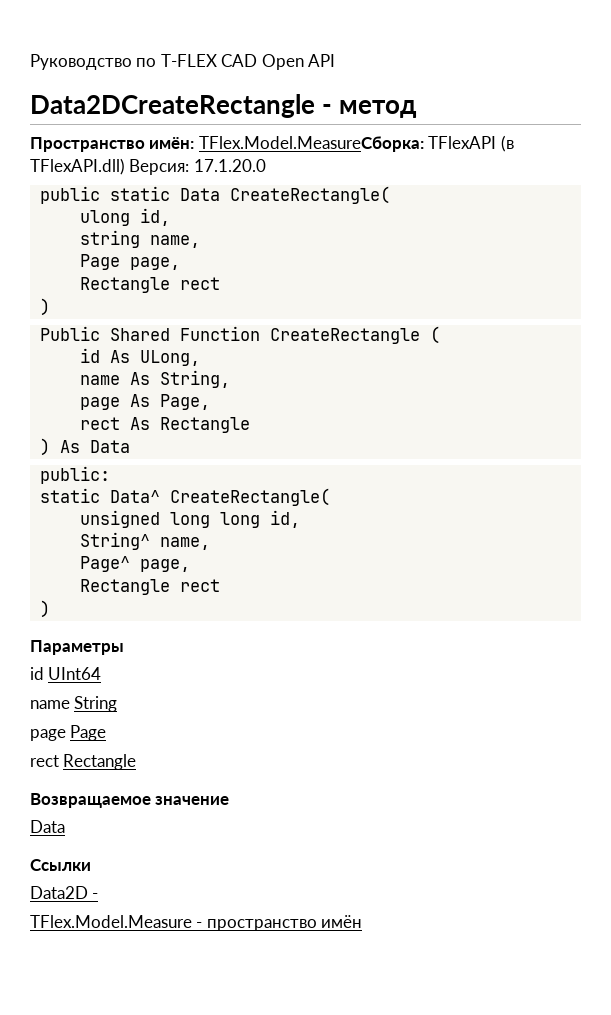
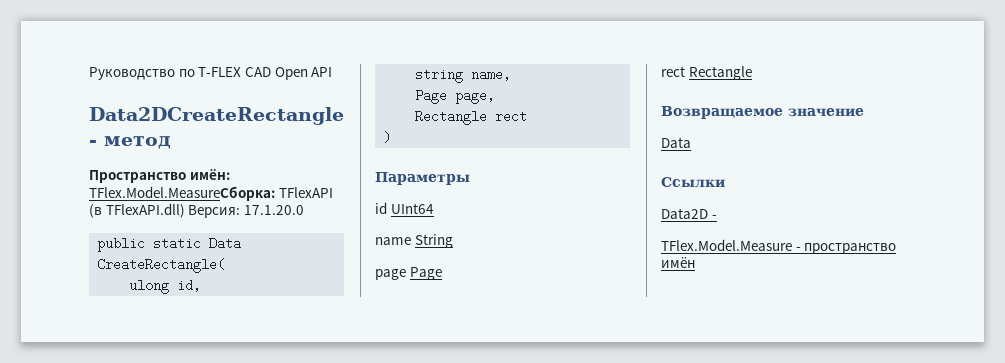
[39,326,440,344] [79,348,200,366] [79,370,230,388] [79,394,210,410] [79,417,250,433] [39,438,130,456] [39,466,110,484] [39,488,330,506] [79,510,300,528] [79,532,210,550] [79,556,190,572] [79,579,220,595] [39,600,50,618] // Public Shared Function CreateRectangle ( // id As ULong, // name As String, // page As Page, // rect As Rectangle // ) As Data // public: // static Data^ CreateRectangle( // unsigned long long id, // String^ name, // Page^ page, // Rectangle rect // ) -> (392, 137) none

